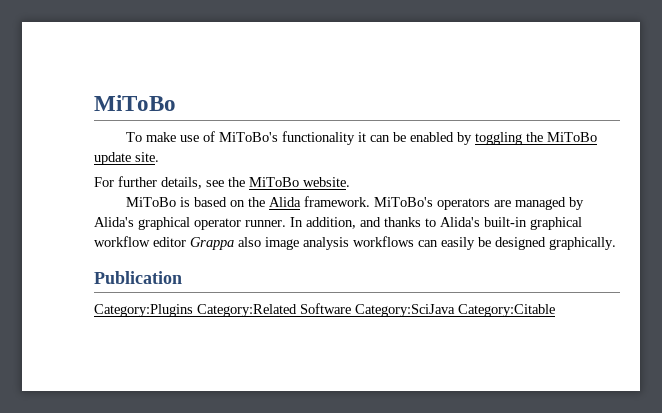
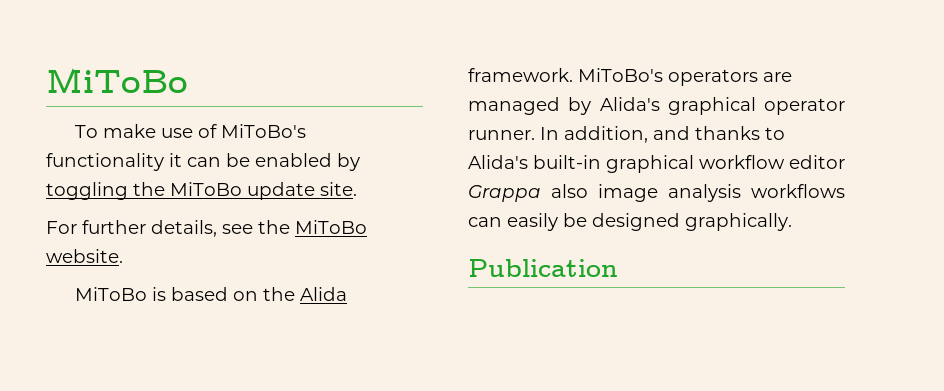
[94,303,555,317] // Category:Plugins Category:Related Software Category:SciJava Category:Citable -> (618, 268) none

